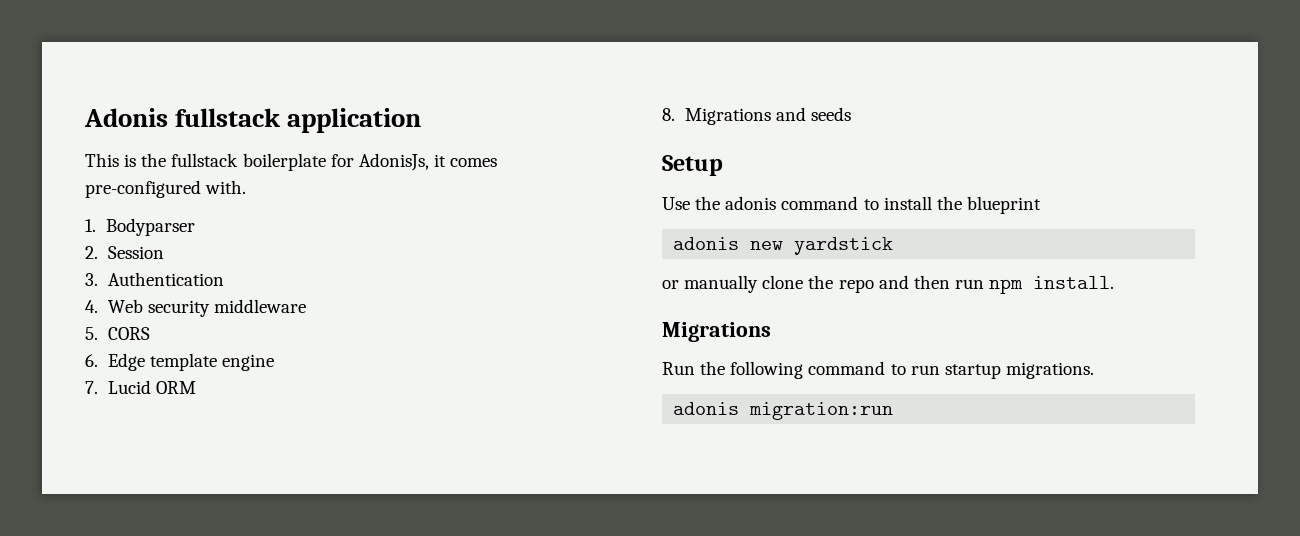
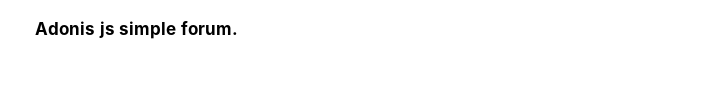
[175,108,422,133] [85,153,498,171] [85,180,247,198] [85,218,196,236] [85,246,164,259] [85,272,224,286] [85,299,306,317] [85,327,150,340] [85,353,274,371] [85,380,196,394] [662,107,851,125] [662,155,723,176] [662,196,1041,214] [673,237,894,255] [662,275,1115,294] [662,322,771,342] [662,361,1094,379] [673,402,894,420] fullstack application // This is the fullstack boilerplate for AdonisJs, it comes pre-configured with. // 1. Bodyparser // 2. Session // 3. Authentication // 4. Web security middleware // 5. CORS // 6. Edge template engine // 7. Lucid ORM // 8. Migrations and seeds // Setup // Use the adonis command to install the blueprint // adonis new yardstick // or manually clone the repo and then run npm install. // Migrations // Run the following command to run startup migrations. // adonis migration:run -> [98,21,238,39] js simple forum.

